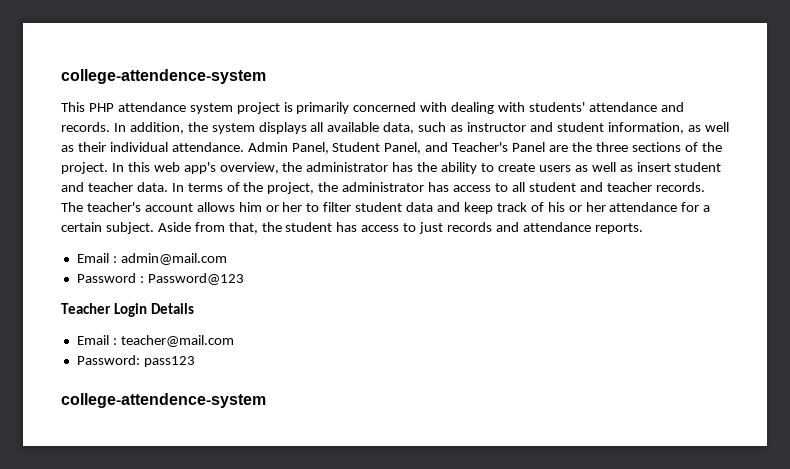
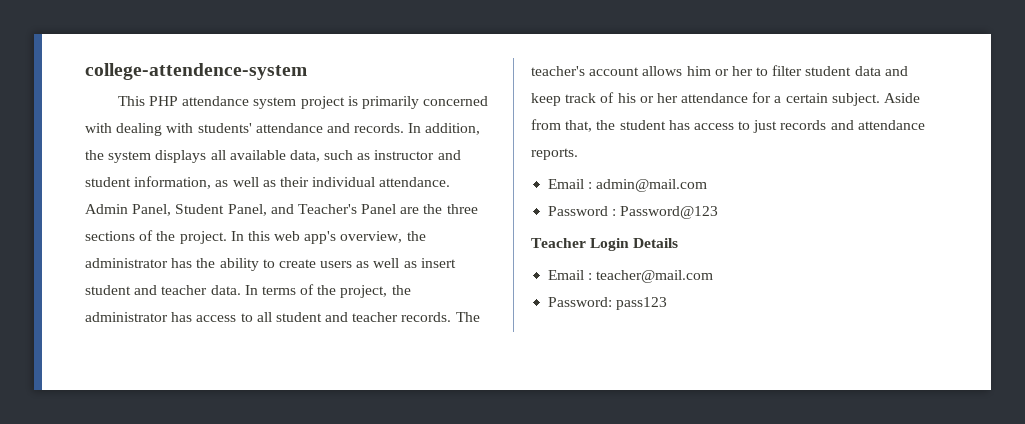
[61,393,266,408] // college-attendence-system -> (668, 303) none

